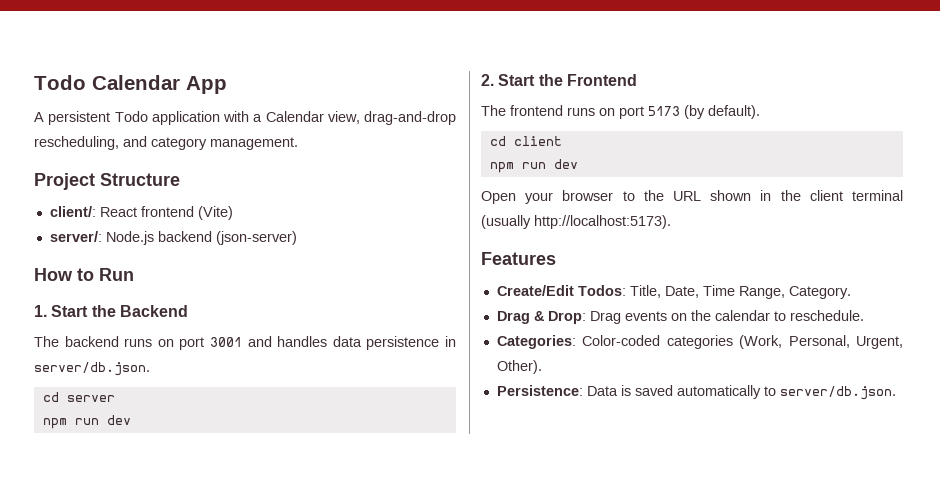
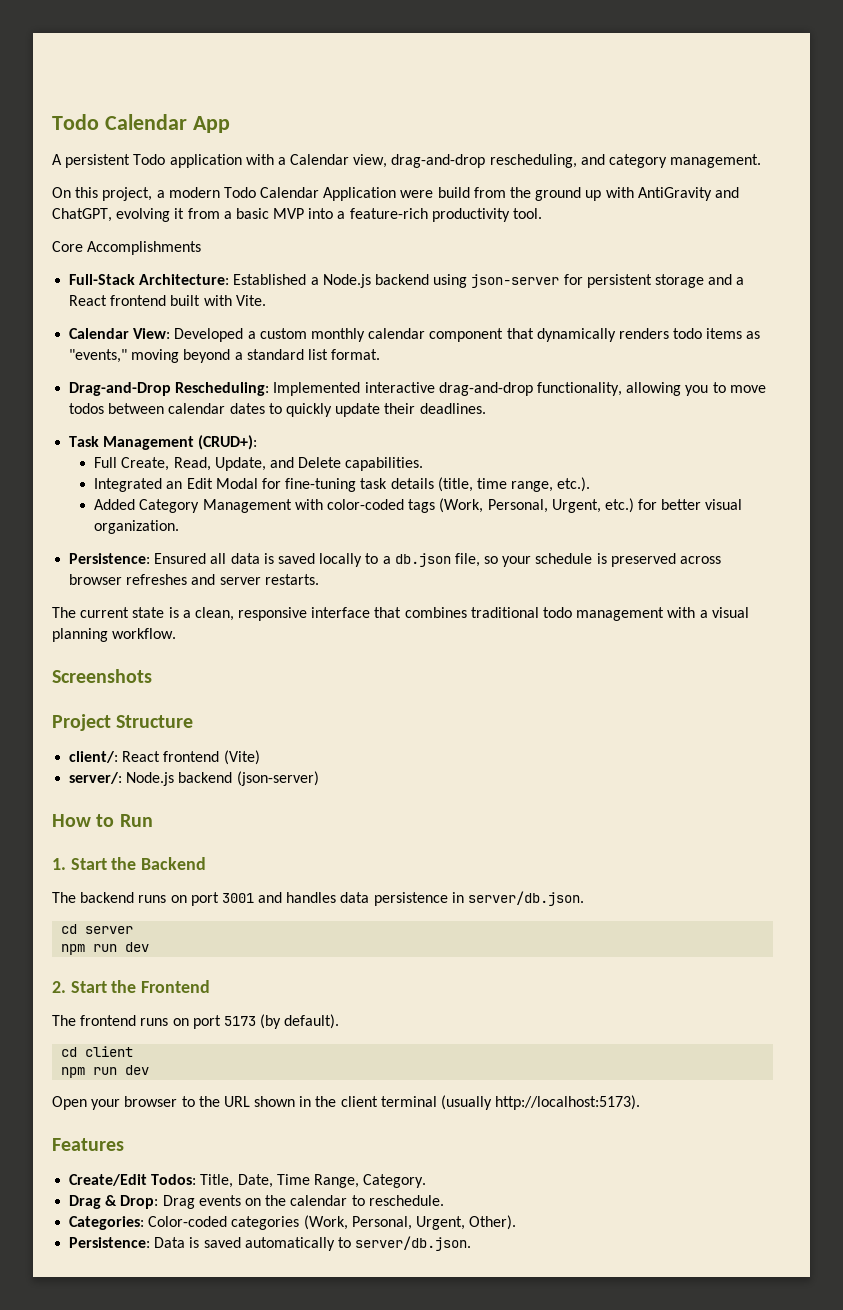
(298, 143) none -> [52,187,739,201] [52,208,543,222] [52,241,202,255] [69,274,745,288] [69,295,266,306] [69,328,761,342] [69,349,381,363] [69,382,766,396] [69,403,486,417] [69,435,258,450] [94,457,424,471] [94,477,591,492] [94,498,743,513] [94,520,180,534] [69,553,722,567] [69,574,319,585] [52,607,749,621] [52,628,177,642] [52,669,152,683] // On this project, a modern Todo Calendar Application were build from the ground up with AntiGravity and ChatGPT, evolving it from a basic MVP into a feature-rich productivity tool. // Core Accomplishments // Full-Stack Architecture: Established a Node.js backend using json-server for persistent storage and a React frontend built with Vite. // Calendar View: Developed a custom monthly calendar component that dynamically renders todo items as "events," moving beyond a standard list format. // Drag-and-Drop Rescheduling: Implemented interactive drag-and-drop functionality, allowing you to move todos between calendar dates to quickly update their deadlines. // Task Management (CRUD+): // Full Create, Read, Update, and Delete capabilities. // Integrated an Edit Modal for fine-tuning task details (title, time range, etc.). // Added Category Management with color-coded tags (Work, Personal, Urgent, etc.) for better visual organization. // Persistence: Ensured all data is saved locally to a db.json file, so your schedule is preserved across browser refreshes and server restarts. // The current state is a clean, responsive interface that combines traditional todo management with a visual planning workflow. // Screenshots

